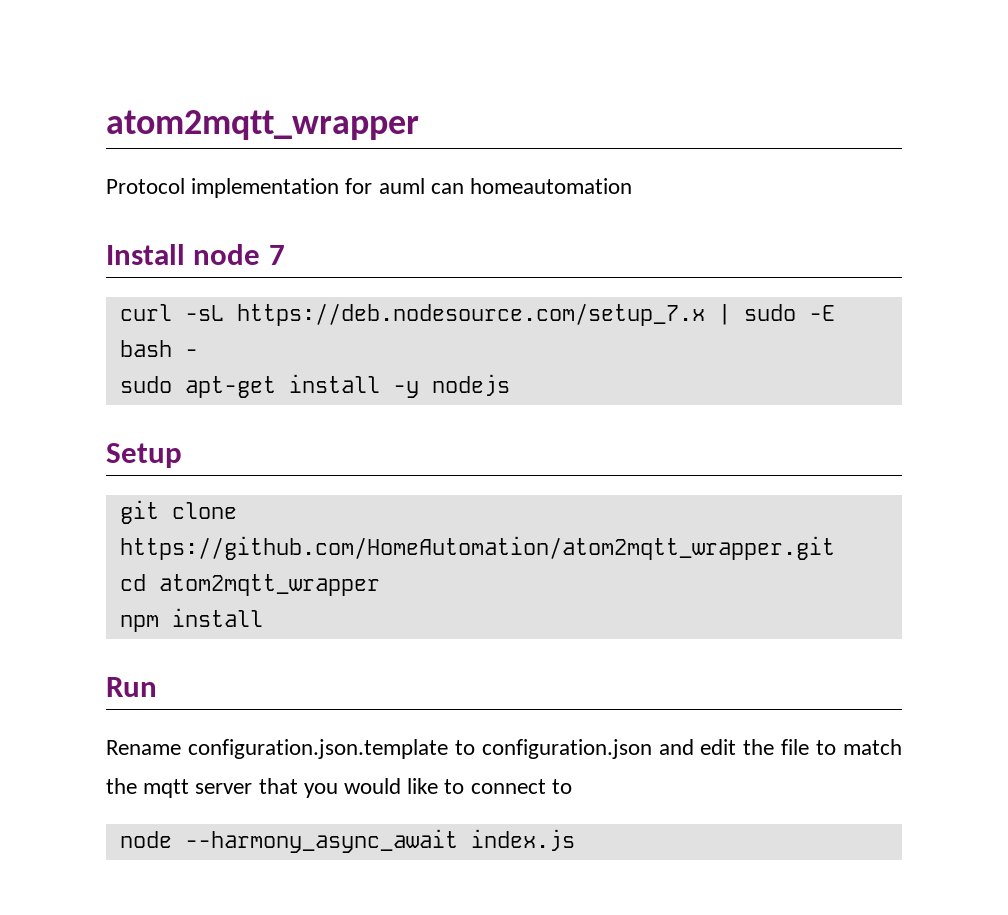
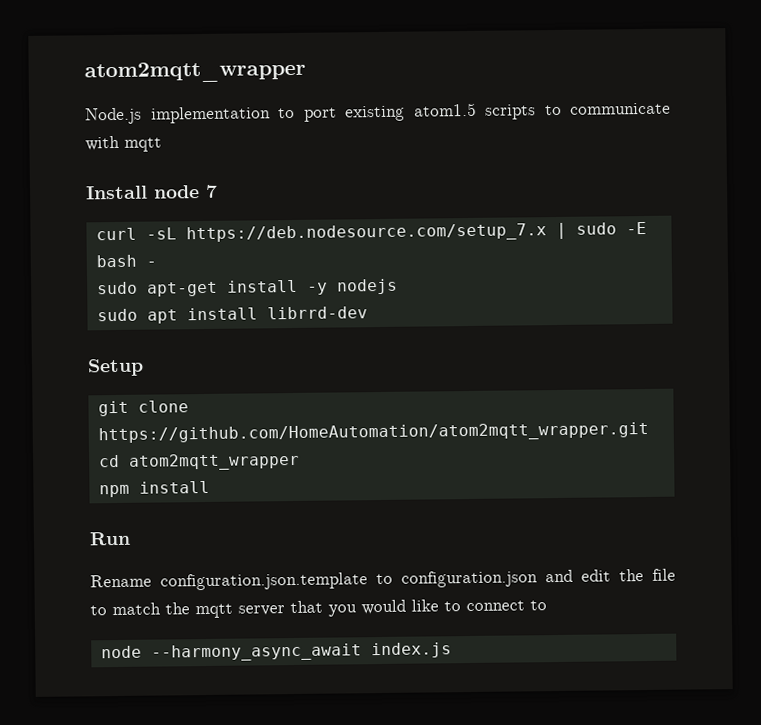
[106,110,419,140] [106,178,633,198] atom2mqtt_wrapper // Protocol implementation for auml can homeautomation -> [84,60,306,84] [85,102,671,125] [85,135,162,152] atom2mqtt_wrapper // Node.js implementation to port existing atom1.5 scripts to communicate with mqtt
(510, 385) none -> [96,306,368,324] // sudo apt install librrd-dev

